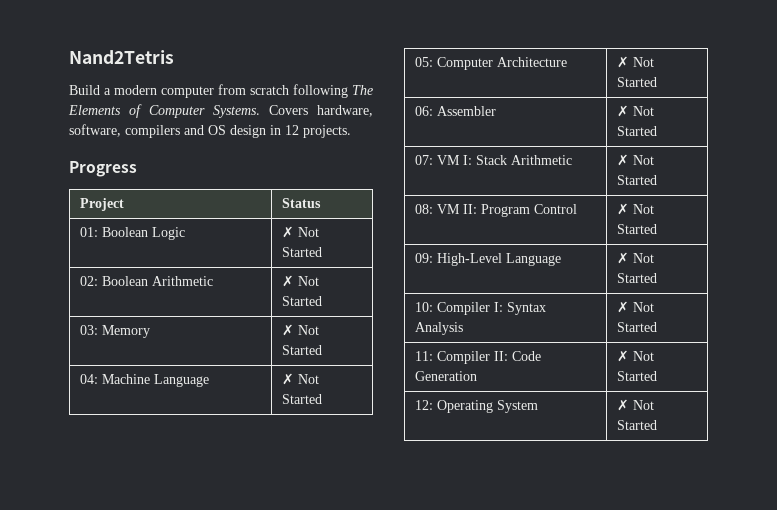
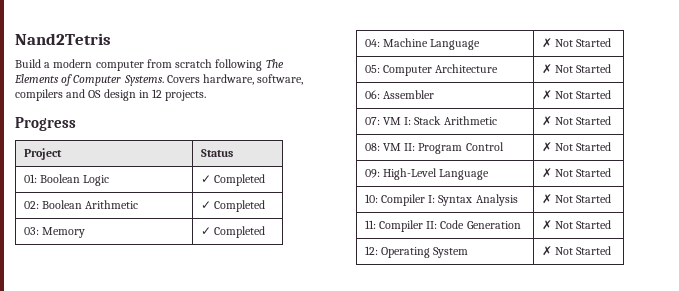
[282,226,320,238] [282,247,323,257] ✗ Not Started -> [200,174,265,186] ✓ Completed
[282,275,320,287] [282,296,323,306] ✗ Not Started -> [200,200,265,212] ✓ Completed
[282,324,320,336] [282,345,323,355] ✗ Not Started -> [200,226,265,238] ✓ Completed

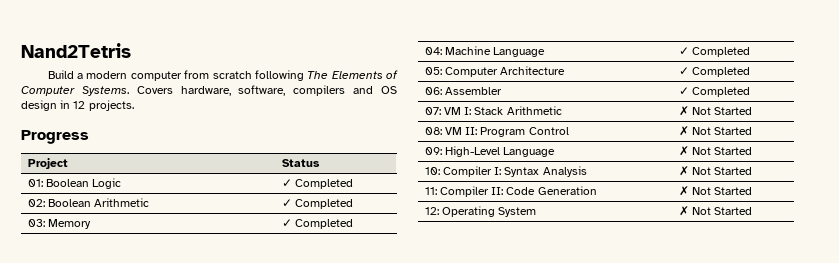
[541,38,612,48] ✗ Not Started -> [678,47,750,57] ✓ Completed
[541,64,612,74] ✗ Not Started -> [678,67,750,77] ✓ Completed
[541,90,612,100] ✗ Not Started -> [678,87,750,97] ✓ Completed

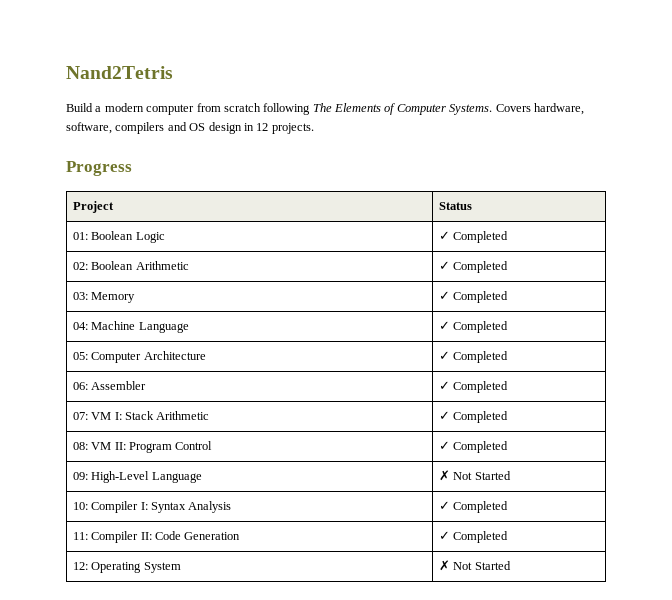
[678,106,753,116] ✗ Not Started -> [438,411,509,423] ✓ Completed
[678,126,753,136] ✗ Not Started -> [438,441,509,453] ✓ Completed
[678,166,753,176] ✗ Not Started -> [438,501,509,513] ✓ Completed
[678,186,753,196] ✗ Not Started -> [438,531,509,543] ✓ Completed

